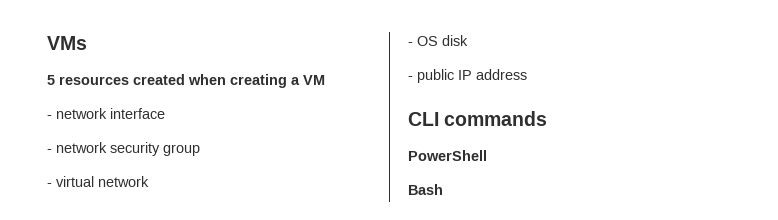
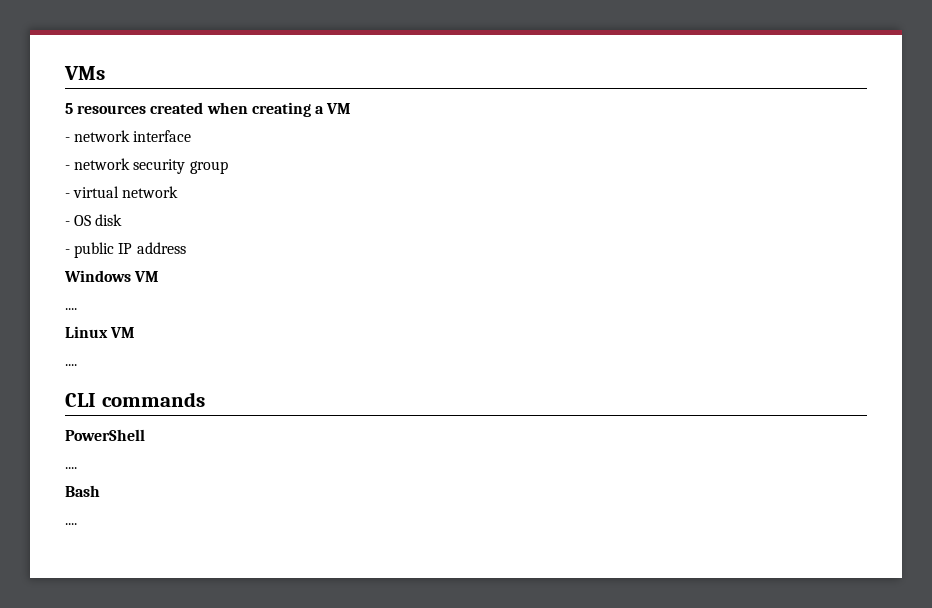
(527, 74) none -> [64,270,160,282] [65,308,77,310] [65,326,136,338] [65,364,77,366] // Windows VM // .... // Linux VM // ....
(487, 155) none -> [65,467,77,469] // ....
(443, 189) none -> [65,523,77,525] // ....

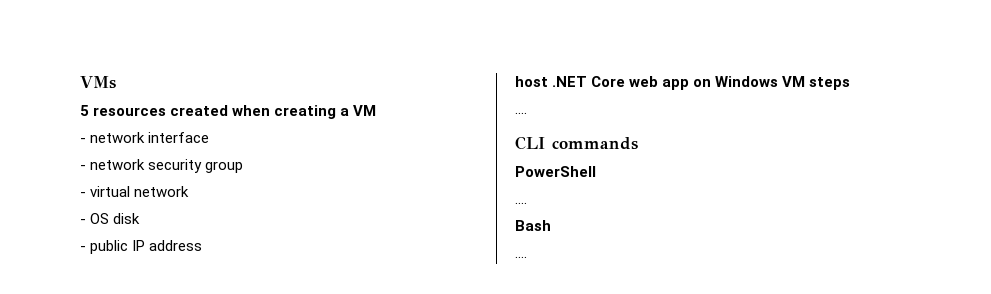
(186, 248) none -> [515,76,712,90] host .NET Core web app on
[65,308,77,310] [65,326,136,338] // .... // Linux VM -> [809,77,851,90] steps

